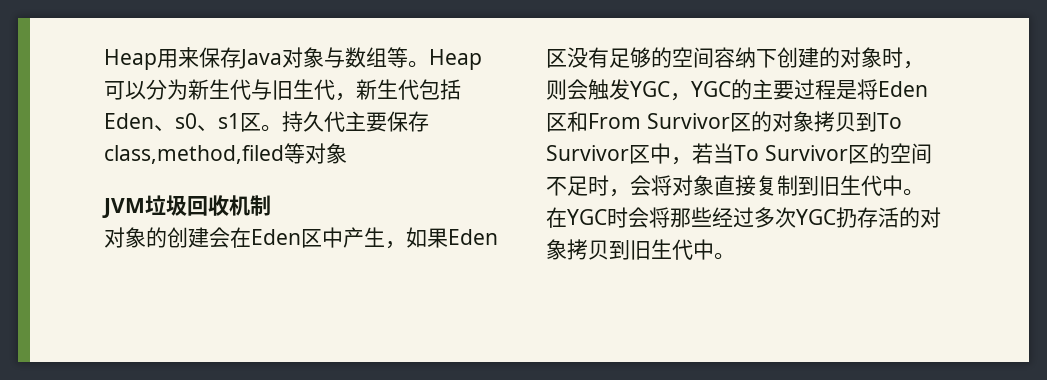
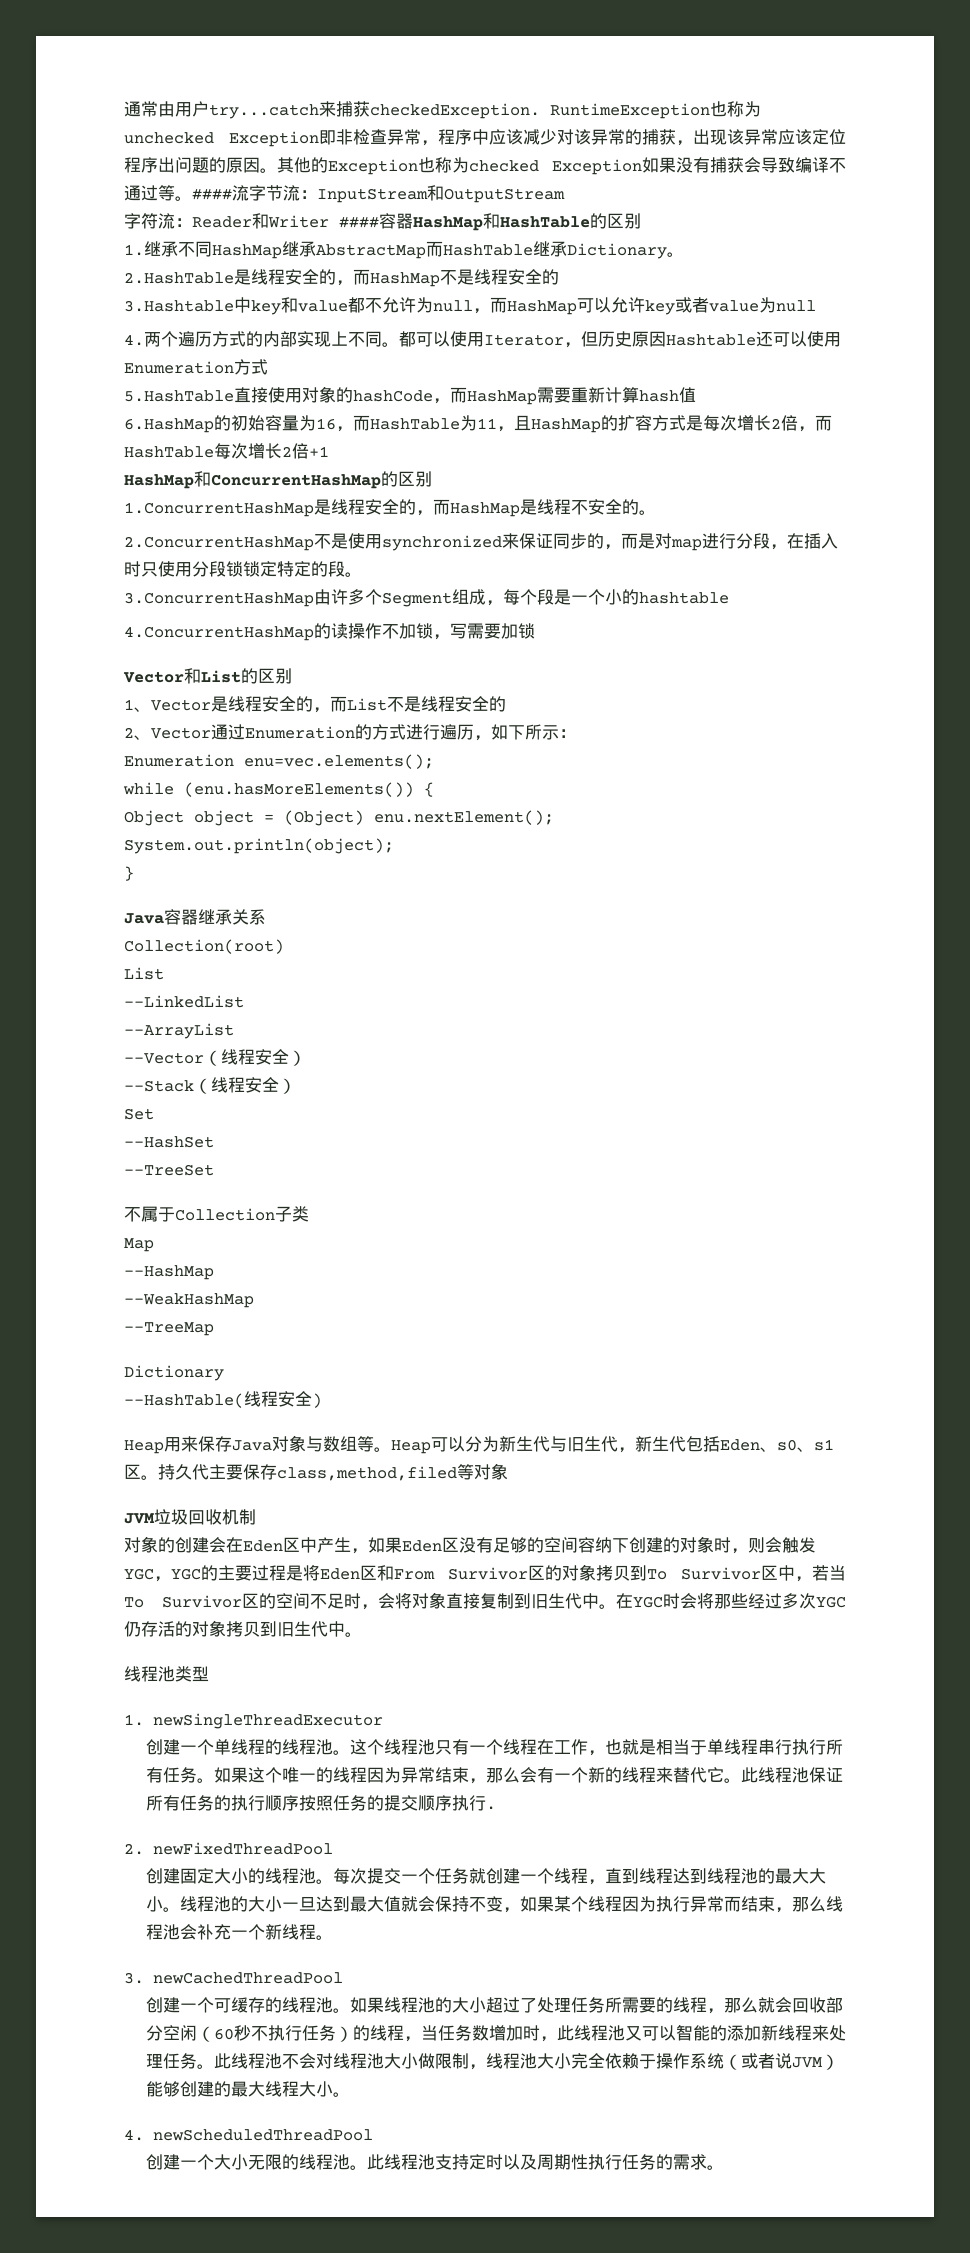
(104, 59) none -> [124,101,761,119] [124,129,846,147] [124,157,846,175] [124,185,565,203] [124,213,641,231] [124,241,684,259] [124,269,559,287] [124,297,816,315] [124,331,841,348] [124,359,268,375] [124,386,696,405] [124,415,832,433] [124,443,329,459] [124,471,432,489] [124,499,656,517] [124,533,838,551] [124,561,362,577] [124,589,729,607] [124,623,535,641] [123,668,292,684] [124,696,506,713] [124,724,576,741] [124,754,434,769] [123,782,434,797] [124,810,554,826] [124,838,394,854] [124,866,134,881] [124,909,266,925] [124,939,284,954] [124,967,164,980] [124,995,244,1008] [124,1023,234,1039] [124,1049,306,1066] [124,1077,296,1094] [124,1108,154,1120] [124,1136,214,1148] [124,1164,214,1176] [124,1206,309,1222] [124,1238,154,1252] [124,1265,214,1280] [124,1293,254,1308] [124,1322,214,1336] [124,1365,224,1381] [124,1391,322,1408] 通常由用户try...catch来捕获checkedException. RuntimeException也称为unchecked Exception即非检查异常，程序中应该减少对该异常的捕获，出现该异常应该定位程序出问题的原因。其他的Exception也称为checked Exception如果没有捕获会导致编译不通过等。####流字节流：InputStream和OutputStream // 字符流：Reader和Writer ####容器HashMap和HashTable的区别 // 1.继承不同HashMap继承AbstractMap而HashTable继承Dictionary。 // 2.HashTable是线程安全的，而HashMap不是线程安全的 // 3.Hashtable中key和value都不允许为null，而HashMap可以允许key或者value为null // 4.两个遍历方式的内部实现上不同。都可以使用Iterator，但历史原因Hashtable还可以使用Enumeration方式 // 5.HashTable直接使用对象的hashCode，而HashMap需要重新计算hash值 // 6.HashMap的初始容量为16，而HashTable为11，且HashMap的扩容方式是每次增长2倍，而HashTable每次增长2倍+1 // HashMap和ConcurrentHashMap的区别 // 1.ConcurrentHashMap是线程安全的，而HashMap是线程不安全的。 // 2.ConcurrentHashMap不是使用synchronized来保证同步的，而是对map进行分段，在插入时只使用分段锁锁定特定的段。 // 3.ConcurrentHashMap由许多个Segment组成，每个段是一个小的hashtable // 4.ConcurrentHashMap的读操作不加锁，写需要加锁 // Vector和List的区别 // 1、Vector是线程安全的，而List不是线程安全的 // 2、Vector通过Enumeration的方式进行遍历，如下所示： // Enumeration enu=vec.elements(); // while (enu.hasMoreElements()) { // Object object = (Object) enu.nextElement(); // System.out.println(object); // } // Java容器继承关系 // Collection(root) // List // --LinkedList // --ArrayList // --Vector（线程安全） // --Stack（线程安全） // Set // --HashSet // --TreeSet // 不属于Collection子类 // Map // --HashMap // --WeakHashMap // --TreeMap // Dictionary // --HashTable(线程安全) //
[836,207,857,228] 扔 -> [124,1621,141,1637] 仍
(735, 256) none -> [124,1666,209,1682] [124,1713,383,1729] [145,1739,843,1756] [145,1767,843,1784] [145,1795,496,1811] [124,1842,333,1855] [145,1868,826,1885] [145,1896,843,1913] [145,1924,333,1940] [124,1972,343,1984] [145,1997,843,2014] [145,2024,846,2042] [145,2053,839,2070] [145,2081,350,2097] [124,2129,373,2141] [145,2154,724,2170] // 线程池类型 // 1. newSingleThreadExecutor // 创建一个单线程的线程池。这个线程池只有一个线程在工作，也就是相当于单线程串行执行所有任务。如果这个唯一的线程因为异常结束，那么会有一个新的线程来替代它。此线程池保证所有任务的执行顺序按照任务的提交顺序执行. // 2. newFixedThreadPool // 创建固定大小的线程池。每次提交一个任务就创建一个线程，直到线程达到线程池的最大大小。线程池的大小一旦达到最大值就会保持不变，如果某个线程因为执行异常而结束，那么线程池会补充一个新线程。 // 3. newCachedThreadPool // 创建一个可缓存的线程池。如果线程池的大小超过了处理任务所需要的线程，那么就会回收部分空闲（60秒不执行任务）的线程，当任务数增加时，此线程池又可以智能的添加新线程来处理任务。此线程池不会对线程池大小做限制，线程池大小完全依赖于操作系统（或者说JVM）能够创建的最大线程大小。 // 4. newScheduledThreadPool // 创建一个大小无限的线程池。此线程池支持定时以及周期性执行任务的需求。

